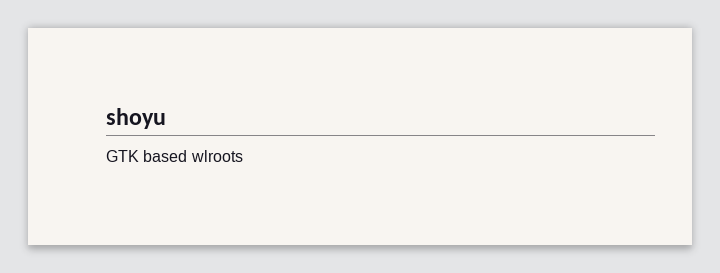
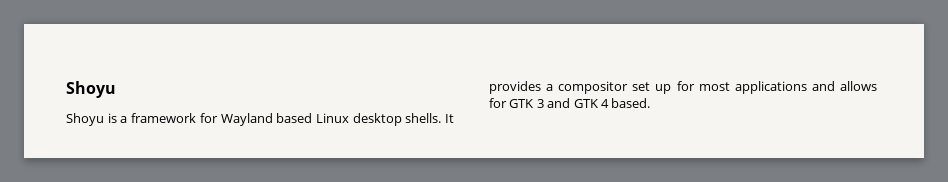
[106,108,166,129] [106,150,243,162] shoyu // GTK based wlroots -> [66,81,116,98] [66,113,454,126] [489,81,877,94] [489,98,651,108] Shoyu // Shoyu is a framework for Wayland based Linux desktop shells. It provides a compositor set up for most applications and allows for GTK 3 and GTK 4 based.

